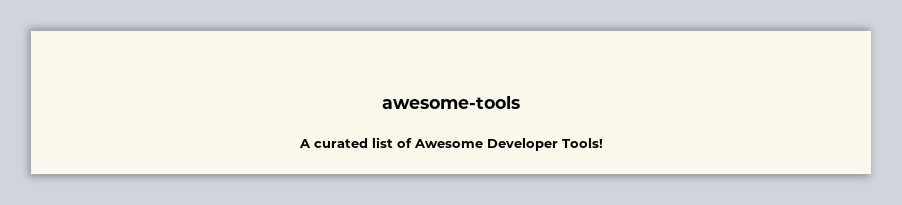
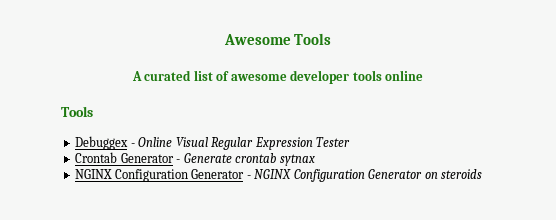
[382,96,520,109] awesome-tools -> [223,33,332,45] Awesome Tools
[413,138,603,151] Awesome Developer Tools! -> [230,70,424,84] [61,106,93,117] [75,136,351,150] [75,152,315,166] [75,169,483,182] awesome developer tools online // Tools // Debuggex - Online Visual Regular Expression Tester // Crontab Generator - Generate crontab sytnax // NGINX Configuration Generator - NGINX Configuration Generator on steroids

